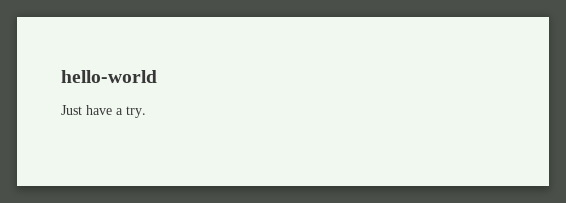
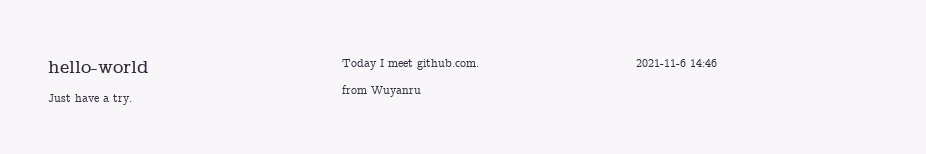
(146, 112) none -> [342,59,479,70] [342,85,421,97] [636,59,717,67] // Today I meet github.com. // from Wuyanru // 2021-11-6 14:46

